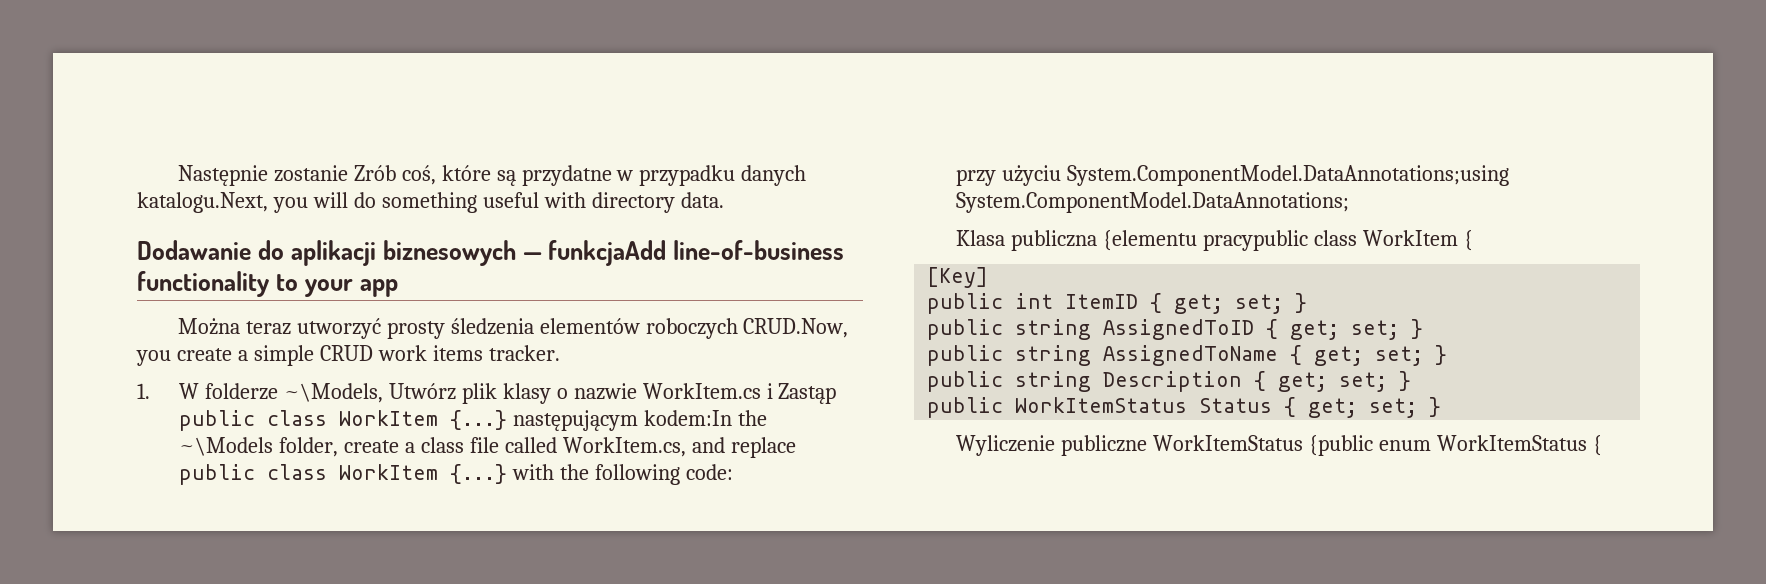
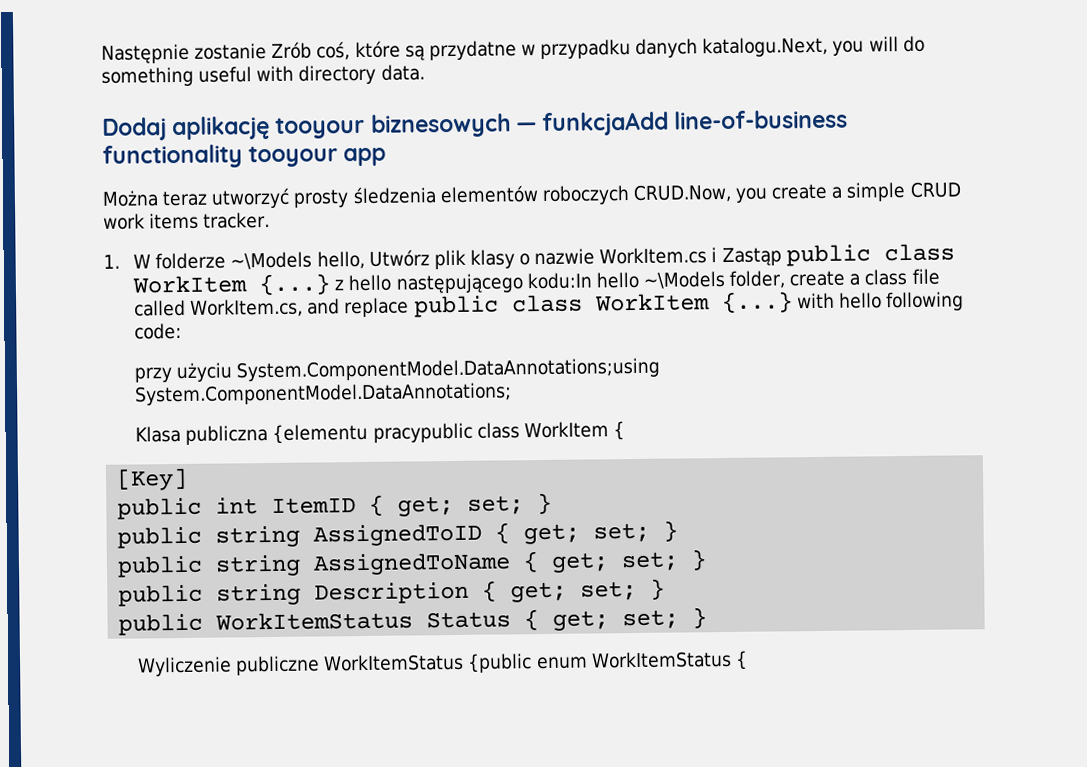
[137,240,376,266] Dodawanie do aplikacji -> [102,115,366,141] Dodaj aplikację tooyour
[275,274,353,297] to your -> [248,145,339,168] tooyour
[283,383,383,403] ~\Models, -> [230,250,365,270] ~\Models hello,
[512,410,767,431] następującym kodem:In the -> [334,271,639,294] z hello następującego kodu:In hello
[559,464,589,480] the -> [838,292,882,309] hello

